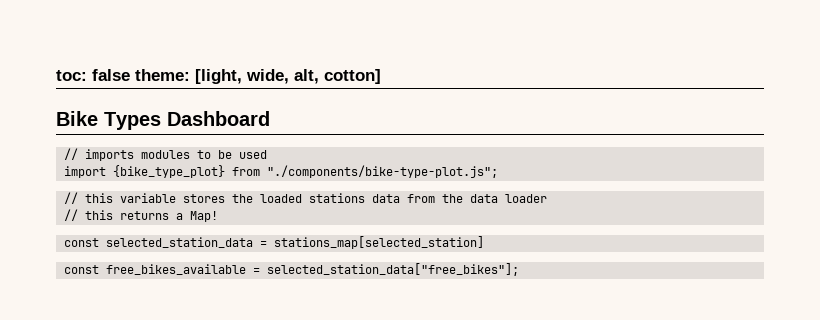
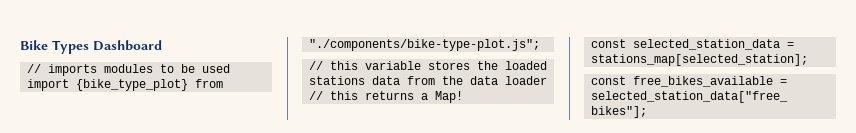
[56,69,381,84] toc: false theme: [light, wide, alt, cotton] // -> (20, 45) none
[273,236,484,249] stations_map[selected_station] -> [590,54,808,66] stations_map[selected_station];

